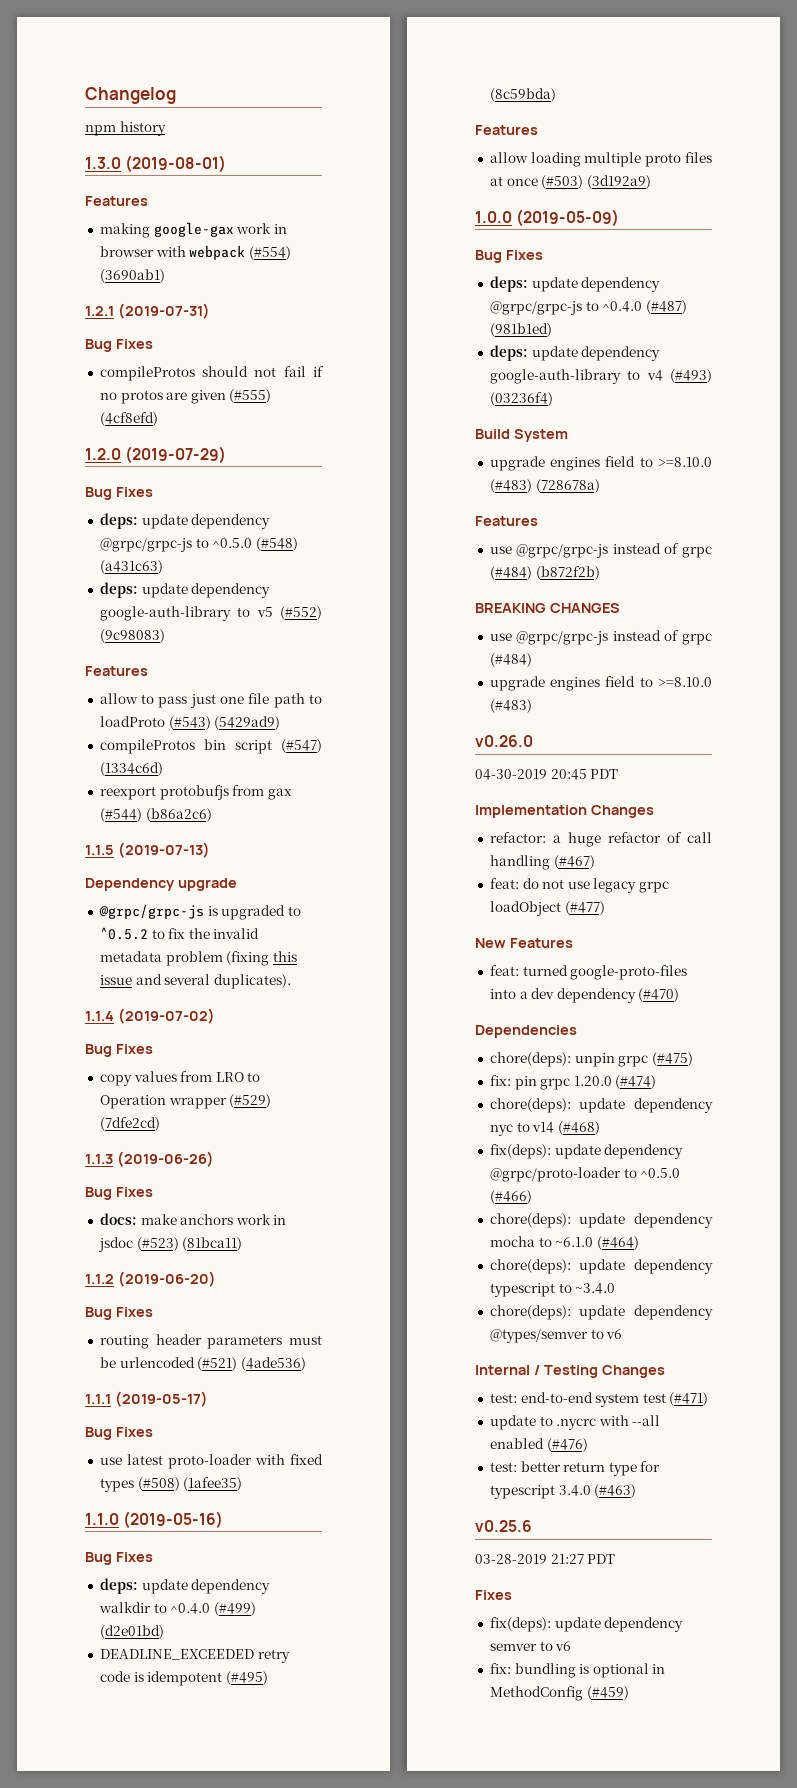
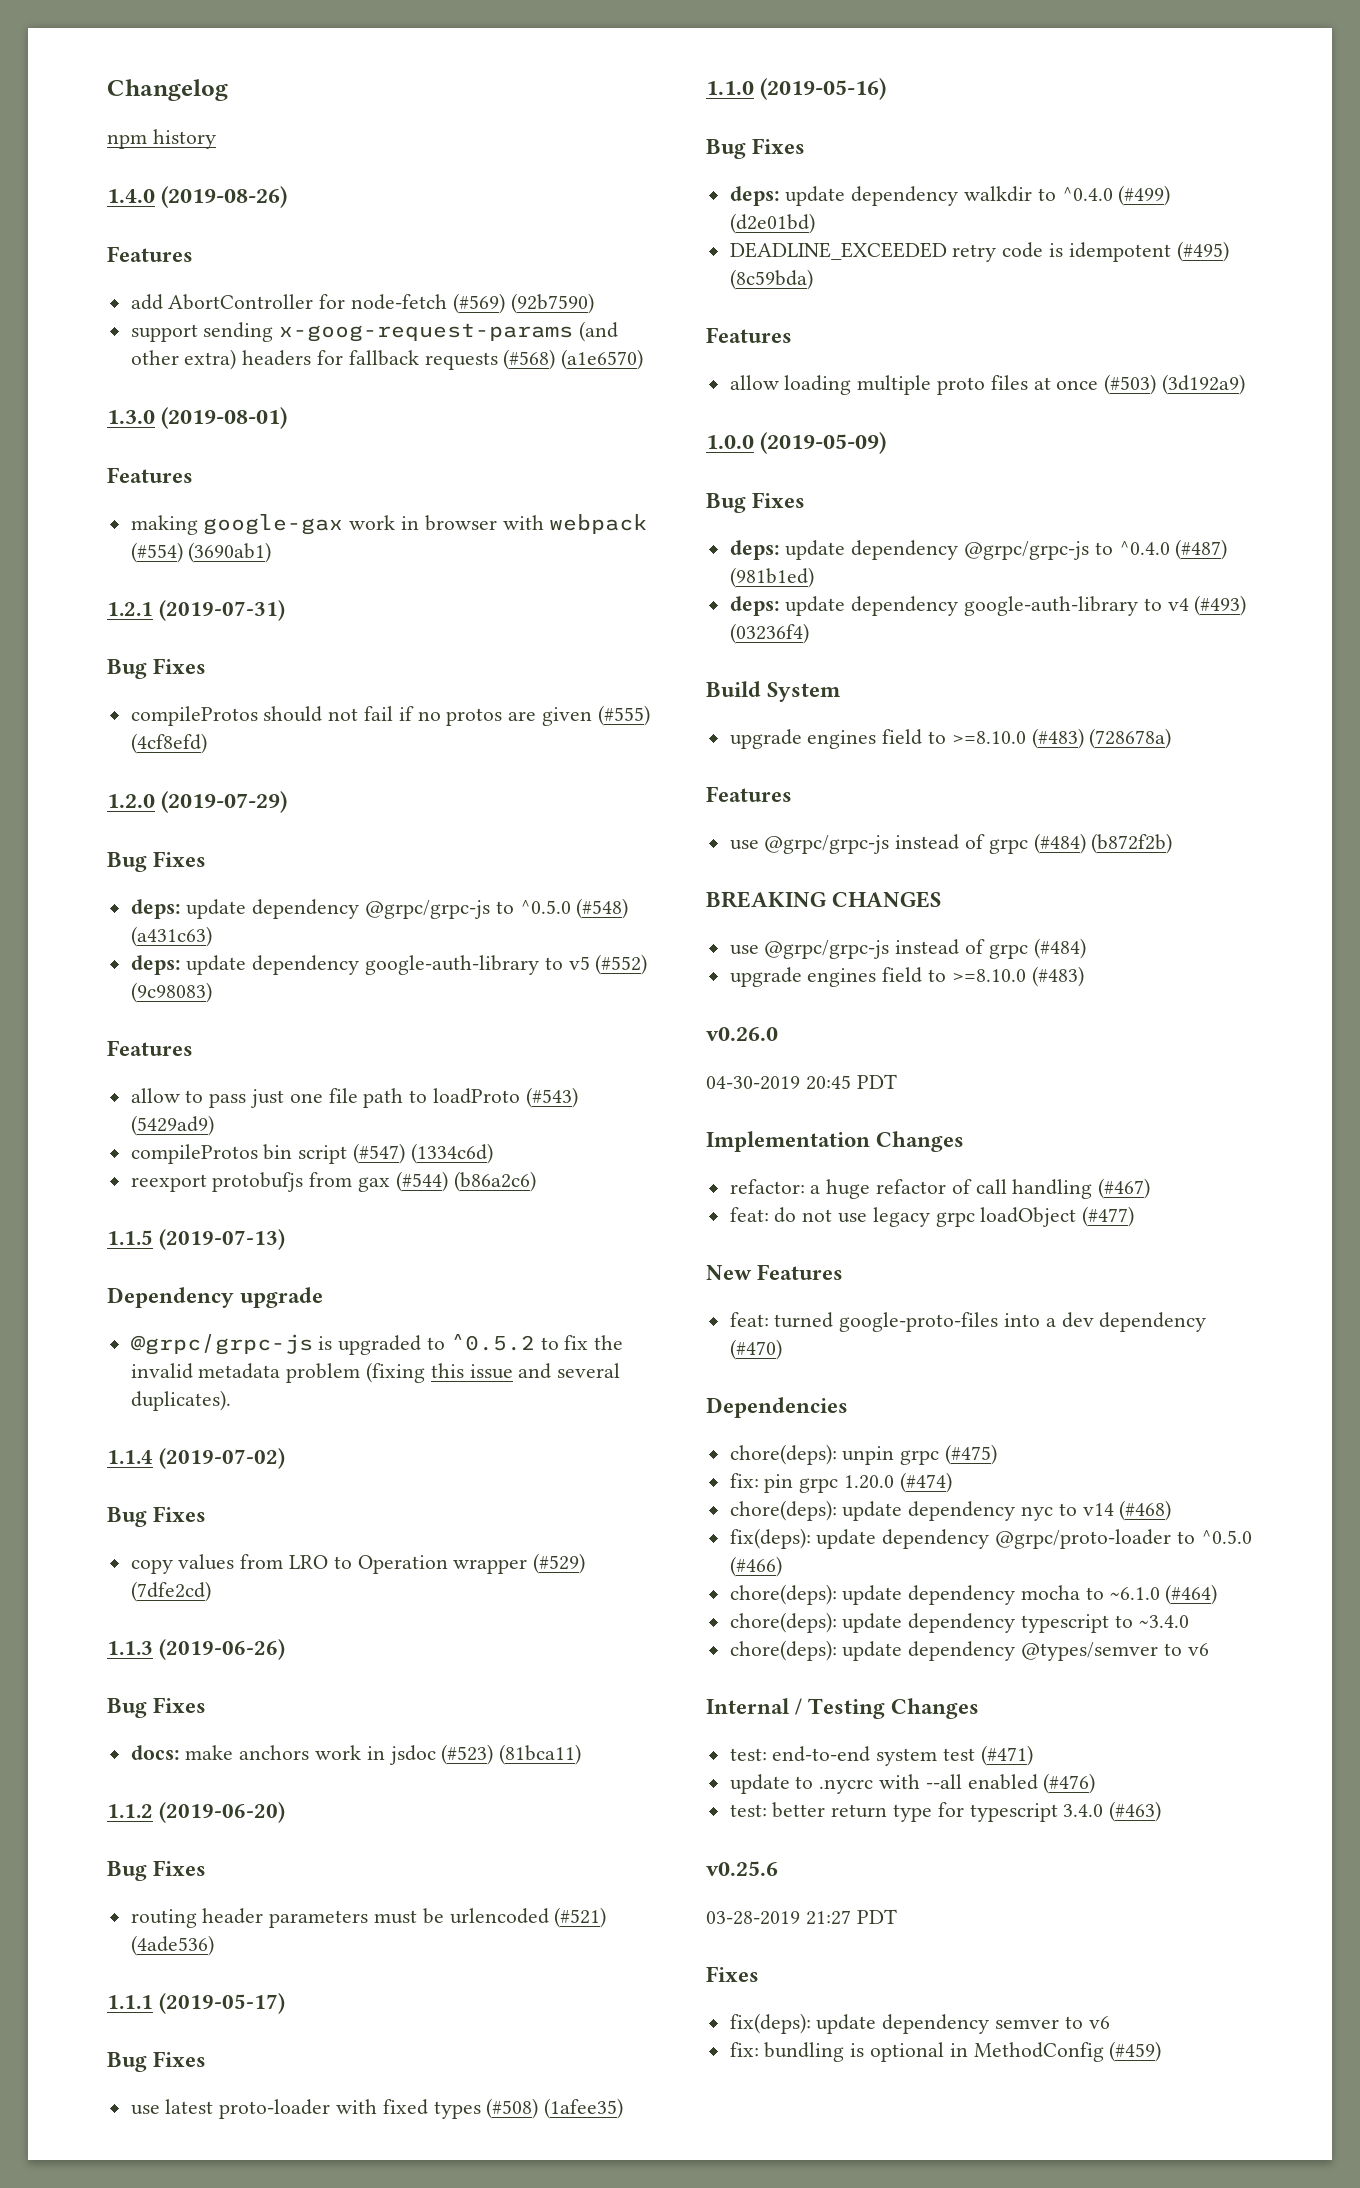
(166, 128) none -> [107,186,288,208] [107,246,193,262] [130,293,594,314] [130,321,619,342] [130,349,644,370] // 1.4.0 (2019-08-26) // Features // add AbortController for node-fetch (#569) (92b7590) // support sending x-goog-request-params (and other extra) headers for fallback requests (#568) (a1e6570)

